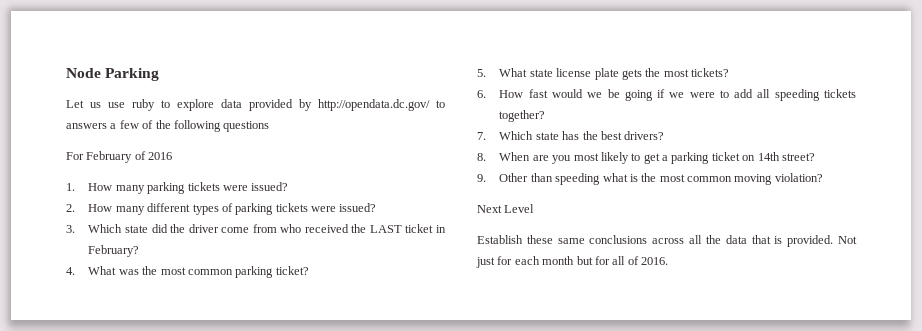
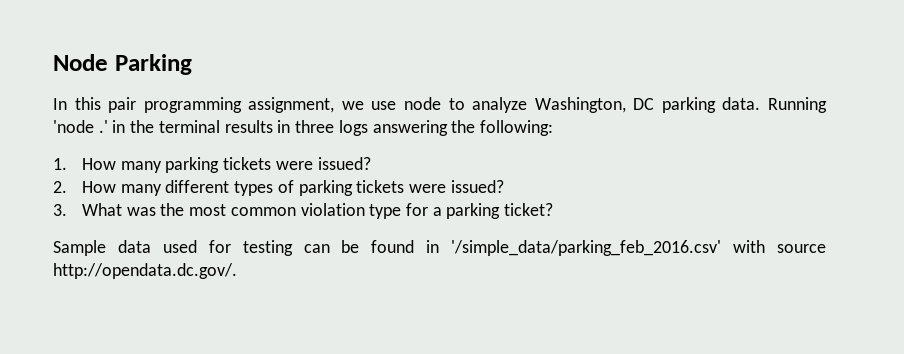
[66,99,445,111] [66,120,270,132] [66,151,173,163] Let us use ruby to explore data provided by http://opendata.dc.gov/ to answers a few of the following questions // For February of 2016 -> [53,97,827,113] [53,120,553,136] In this pair programming assignment, we use node to analyze Washington, DC parking data. Running 'node .' in the terminal results in three logs answering the following:
[88,224,447,233] [88,245,140,257] [66,267,75,275] Which state did the driver come from who received the LAST ticket in February? // 4. -> (67, 210) none
[235,266,309,278] [477,68,730,80] [477,89,856,101] [499,110,546,122] [477,131,665,140] [477,152,815,164] [477,173,823,185] [477,204,535,213] [477,235,857,247] [476,256,668,268] parking ticket? // 5. What state license plate gets the most tickets? // 6. How fast would we be going if we were to add all speeding tickets together? // 7. Which state has the best drivers? // 8. When are you most likely to get a parking ticket on 14th street? // 9. Other than speeding what is the most common moving violation? // Next Level // Establish these same conclusions across all the data that is provided. Not just for each month but for all of 2016. -> [300,203,554,219] [53,240,826,256] [53,263,237,279] violation type for a parking ticket? // Sample data used for testing can be found in '/simple_data/parking_feb_2016.csv' with source http://opendata.dc.gov/.

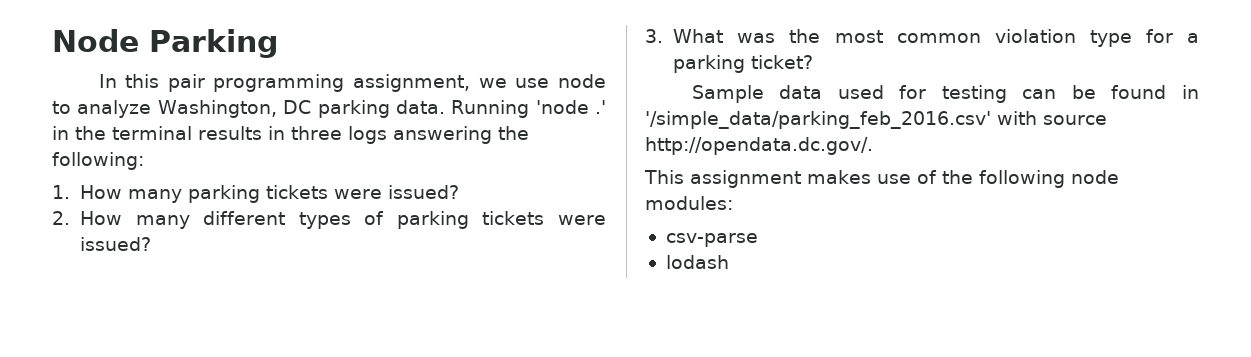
(237, 271) none -> [644,170,1119,188] [645,196,733,210] [665,233,758,247] [665,255,729,269] // This assignment makes use of the following node modules: // csv-parse // lodash

